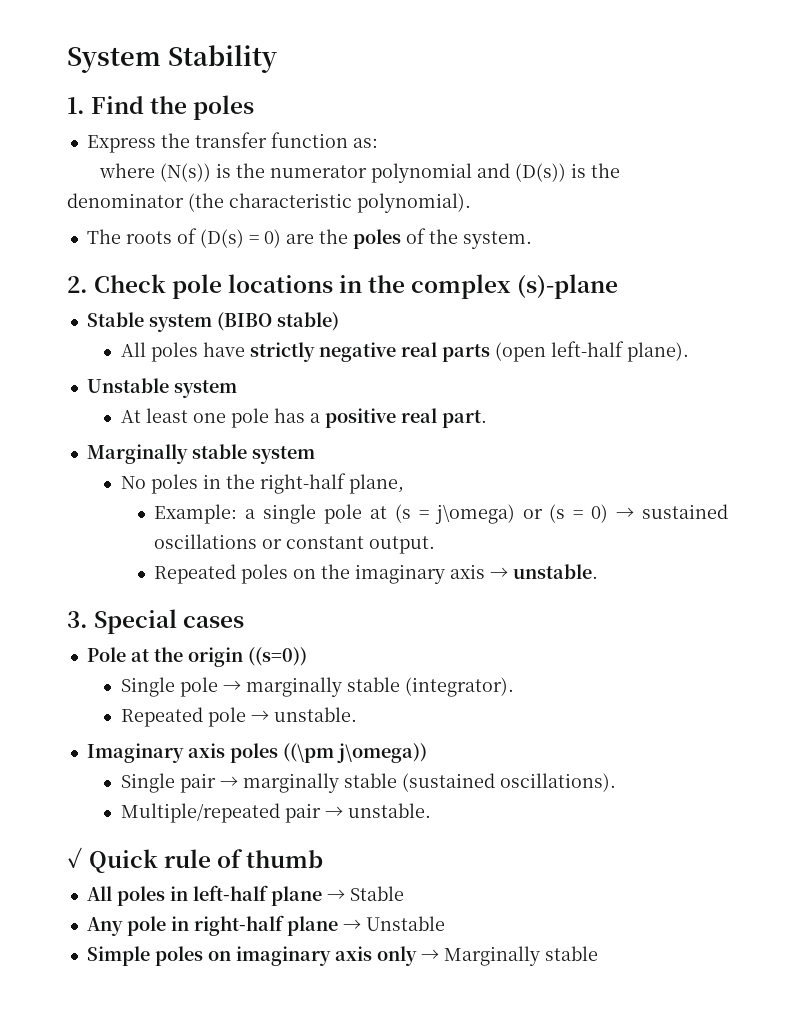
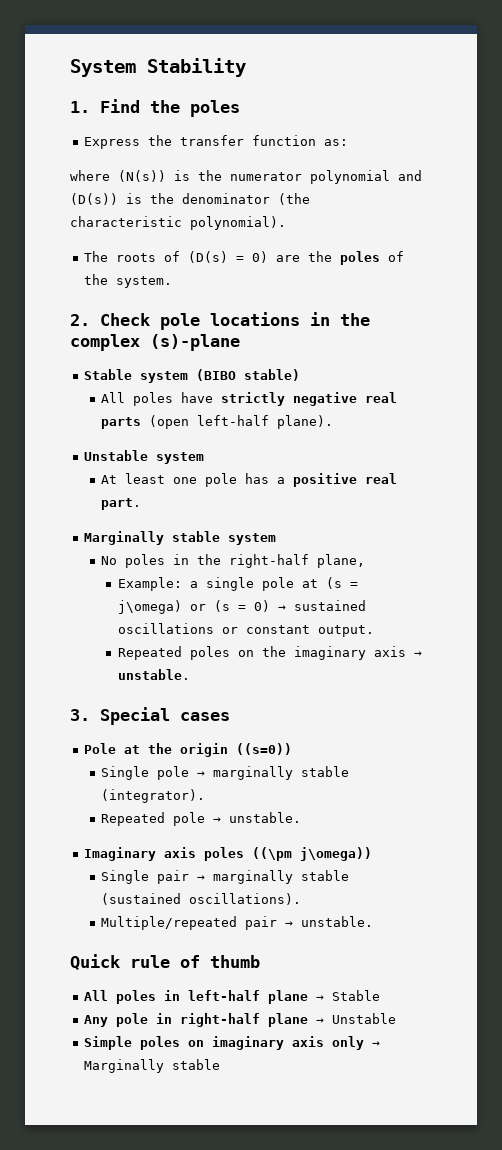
[67,847,83,868] ✓ -> (374, 921) none

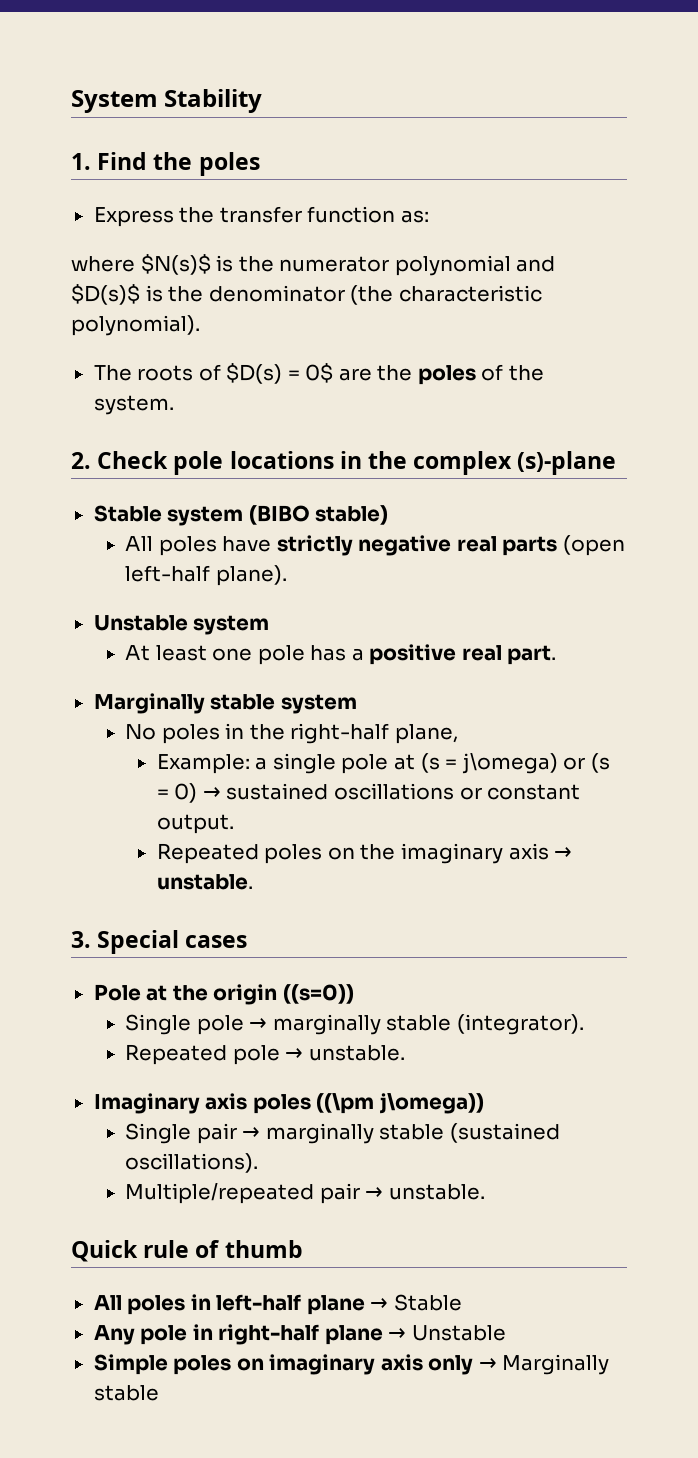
[118,170,166,182] (N(s)) -> [140,254,211,275] $N(s)$
[70,193,118,205] (D(s)) -> [71,284,140,305] $D(s)$
[188,251,269,263] (D(s) = 0) -> [226,363,334,384] $D(s) = 0$

